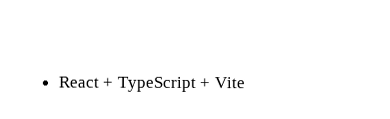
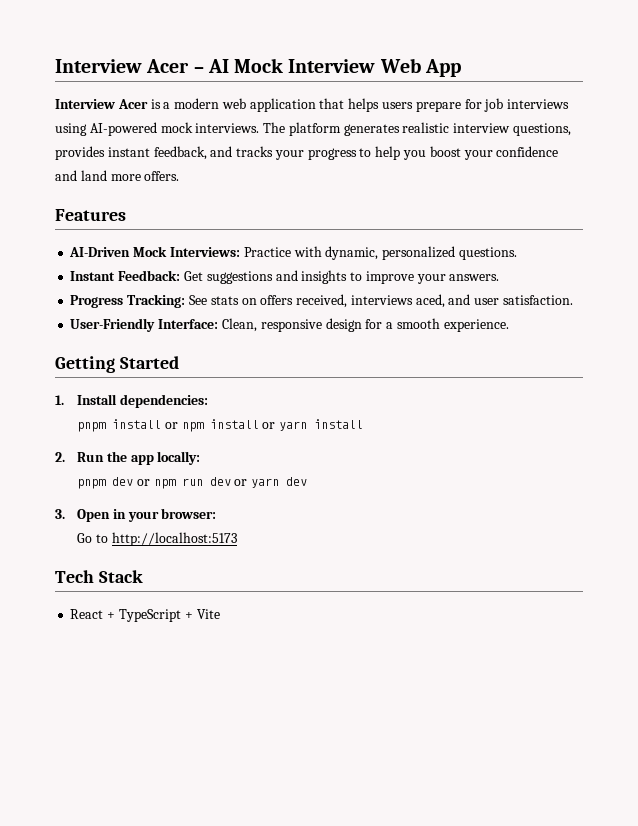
(57, 82) none -> [55,58,461,77] [55,98,570,112] [55,122,572,136] [55,146,559,160] [55,170,180,181] [55,209,126,221] [69,246,517,260] [70,270,500,284] [70,294,573,308] [70,318,509,332] [55,356,179,373] [55,394,208,408] [77,419,364,432] [55,451,201,465] [77,477,308,489] [55,508,217,522] [77,532,237,546] [55,570,143,583] Interview Acer – AI Mock Interview Web App // Interview Acer is a modern web application that helps users prepare for job interviews using AI-powered mock interviews. The platform generates realistic interview questions, provides instant feedback, and tracks your progress to help you boost your confidence and land more offers. // Features // AI-Driven Mock Interviews: Practice with dynamic, personalized questions. // Instant Feedback: Get suggestions and insights to improve your answers. // Progress Tracking: See stats on offers received, interviews aced, and user satisfaction. // User-Friendly Interface: Clean, responsive design for a smooth experience. // Getting Started // 1. Install dependencies: // pnpm install or npm install or yarn install // 2. Run the app locally: // pnpm dev or npm run dev or yarn dev // 3. Open in your browser: // Go to http://localhost:5173 // Tech Stack //

